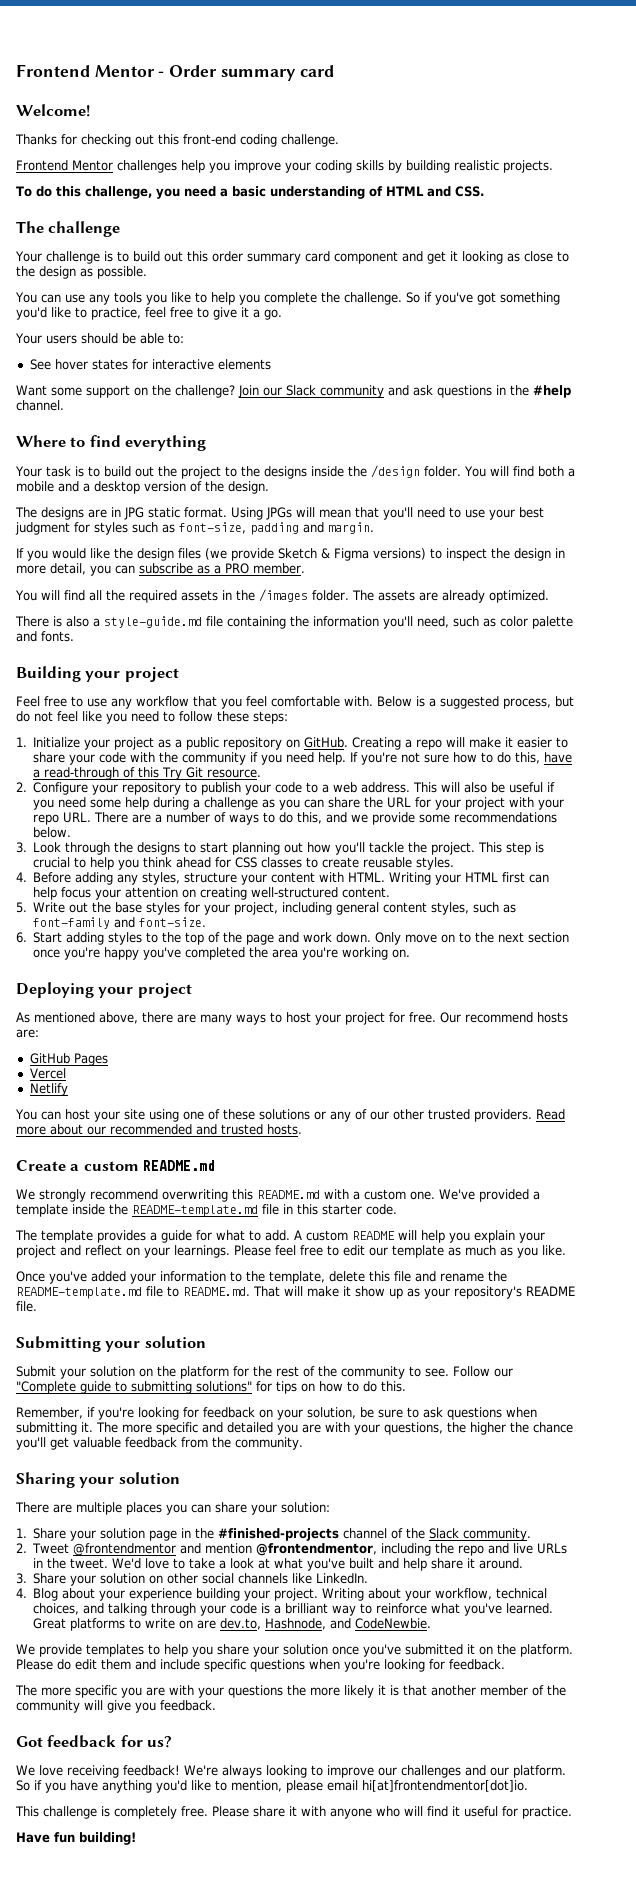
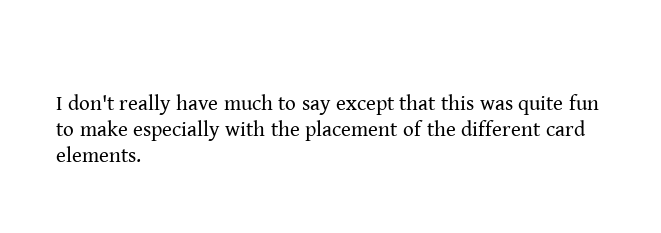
[16,64,334,81] [16,104,90,117] [15,134,339,147] [16,160,553,173] [16,186,484,199] [16,221,121,237] [15,251,569,264] [16,266,147,279] [15,292,560,305] [16,307,282,320] [15,333,184,344] [29,359,271,370] [16,385,571,398] [16,400,64,411] [16,435,207,451] [15,465,575,479] [16,481,269,494] [15,507,544,520] [15,522,374,535] [16,548,565,561] [16,563,305,576] [15,589,549,603] [15,616,573,629] [16,631,74,642] [16,666,179,682] [16,696,574,709] [16,711,288,724] [16,737,569,750] [33,752,573,765] [33,767,262,780] [16,782,556,795] [33,797,565,810] [33,812,558,825] [33,827,72,838] [16,842,545,855] [33,857,455,870] [16,872,550,885] [33,887,391,900] [16,902,517,915] [33,917,207,929] [16,932,570,945] [33,947,411,960] [16,982,192,998] [16,1012,568,1025] [16,1029,39,1038] [29,1053,108,1066] [29,1068,66,1079] [29,1083,68,1096] [15,1109,565,1122] [16,1124,302,1135] [16,1160,216,1171] [16,1189,540,1202] [16,1204,397,1217] [15,1230,545,1243] [16,1245,566,1258] [16,1271,507,1284] [16,1286,575,1299] [16,1301,37,1312] [16,1336,206,1352] [16,1366,513,1379] [16,1381,406,1394] [16,1407,537,1420] [16,1422,573,1435] [16,1437,303,1450] [16,1472,180,1488] [15,1502,330,1515] [16,1528,532,1541] [16,1543,568,1556] [33,1558,524,1571] [16,1573,369,1586] [16,1588,548,1601] [33,1603,554,1616] [33,1618,432,1631] [16,1644,573,1657] [16,1659,505,1672] [15,1685,566,1698] [16,1700,216,1713] [16,1735,173,1748] [16,1765,566,1778] [16,1780,528,1793] [15,1806,572,1819] [16,1832,136,1845] Frontend Mentor - Order summary card // Welcome! // Thanks for checking out this front-end coding challenge. // Frontend Mentor challenges help you improve your coding skills by building realistic projects. // To do this challenge, you need a basic understanding of HTML and CSS. // The challenge // Your challenge is to build out this order summary card component and get it looking as close to the design as possible. // You can use any tools you like to help you complete the challenge. So if you've got something you'd like to practice, feel free to give it a go. // Your users should be able to: // See hover states for interactive elements // Want some support on the challenge? Join our Slack community and ask questions in the #help channel. // Where to find everything // Your task is to build out the project to the designs inside the /design folder. You will find both a mobile and a desktop version of the design. // The designs are in JPG static format. Using JPGs will mean that you'll need to use your best judgment for styles such as font-size, padding and margin. // If you would like the design files (we provide Sketch & Figma versions) to inspect the design in more detail, you can subscribe as a PRO member. // You will find all the required assets in the /images folder. The assets are already optimized. // There is also a style-guide.md file containing the information you'll need, such as color palette and fonts. // Building your project // Feel free to use any workflow that you feel comfortable with. Below is a suggested process, but do not feel like you need to follow these steps: // 1. Initialize your project as a public repository on GitHub. Creating a repo will make it easier to share your code with the community if you need help. If you're not sure how to do this, have a read-through of this Try Git resource. // 2. Configure your repository to publish your code to a web address. This will also be useful if you need some help during a challenge as you can share the URL for your project with your repo URL. There are a number of ways to do this, and we provide some recommendations below. // 3. Look through the designs to start planning out how you'll tackle the project. This step is crucial to help you think ahead for CSS classes to create reusable styles. // 4. Before adding any styles, structure your content with HTML. Writing your HTML first can help focus your attention on creating well-structured content. // 5. Write out the base styles for your project, including general content styles, such as font-family and font-size. // 6. Start adding styles to the top of the page and work down. Only move on to the next section once you're happy you've completed the area you're working on. // Deploying your project // As mentioned above, there are many ways to host your project for free. Our recommend hosts are: // GitHub Pages // Vercel // Netlify // You can host your site using one of these solutions or any of our other trusted providers. Read more about our recommended and trusted hosts. // Create a custom README.md // We strongly recommend overwriting this README.md with a custom one. We've provided a template inside the README-template.md file in this starter code. // The template provides a guide for what to add. A custom README will help you explain your project and reflect on your learnings. Please feel free to edit our template as much as you like. // Once you've added your information to the template, delete this file and rename the README-template.md file to README.md. That will make it show up as your repository's README file. // Submitting your solution // Submit your solution on the platform for the rest of the community to see. Follow our "Complete guide to submitting solutions" for tips on how to do this. // Remember, if you're looking for feedback on your solution, be sure to ask questions when submitting it. The more specific and detailed you are with your questions, the higher the chance you'll get valuable feedback from the community. // Sharing your solution // There are multiple places you can share your solution: // 1. Share your solution page in the #finished-projects channel of the Slack community. // 2. Tweet @frontendmentor and mention @frontendmentor, including the repo and live URLs in the tweet. We'd love to take a look at what you've built and help share it around. // 3. Share your solution on other social channels like LinkedIn. // 4. Blog about your experience building your project. Writing about your workflow, technical choices, and talking through your code is a brilliant way to reinforce what you've learned. Great platforms to write on are dev.to, Hashnode, and CodeNewbie. // We provide templates to help you share your solution once you've submitted it on the platform. Please do edit them and include specific questions when you're looking for feedback. // The more specific you are with your questions the more likely it is that another member of the community will give you feedback. // Got feedback for us? // We love receiving feedback! We're always looking to improve our challenges and our platform. So if you have anything you'd like to mention, please email hi[at]frontendmentor[dot]io. // This challenge is completely free. Please share it with anyone who will find it useful for practice. // Have fun building! -> [56,94,600,115] [56,120,587,141] [56,146,141,162] I don't really have much to say except that this was quite fun to make especially with the placement of the different card elements.

